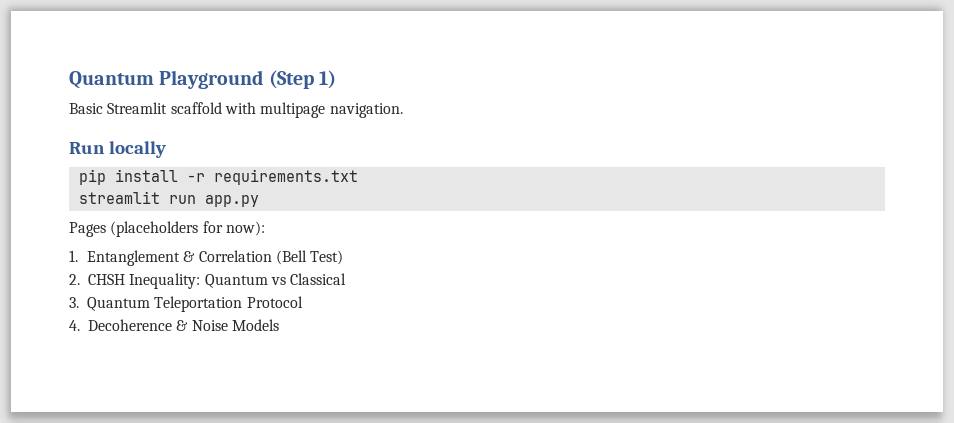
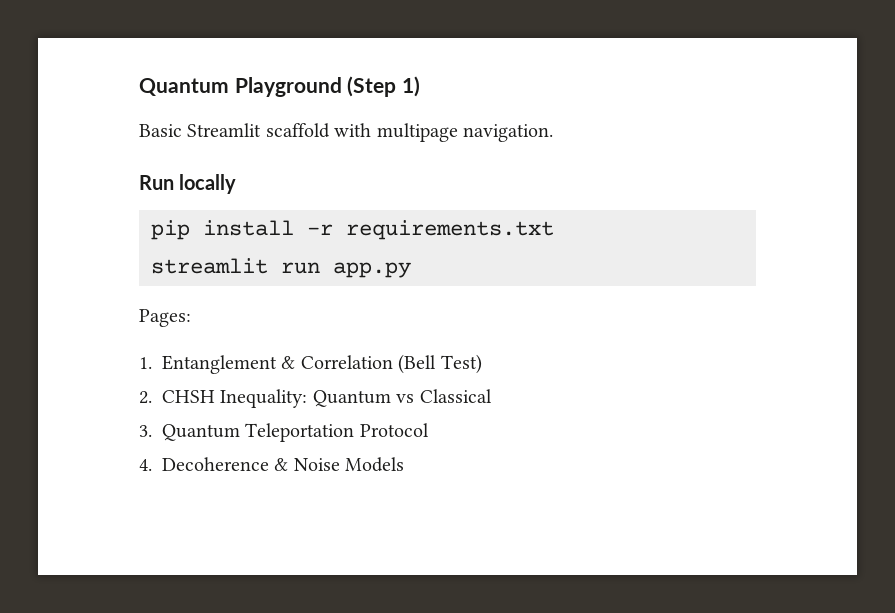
[69,221,265,237] Pages (placeholders for now): -> [139,309,191,327] Pages:

